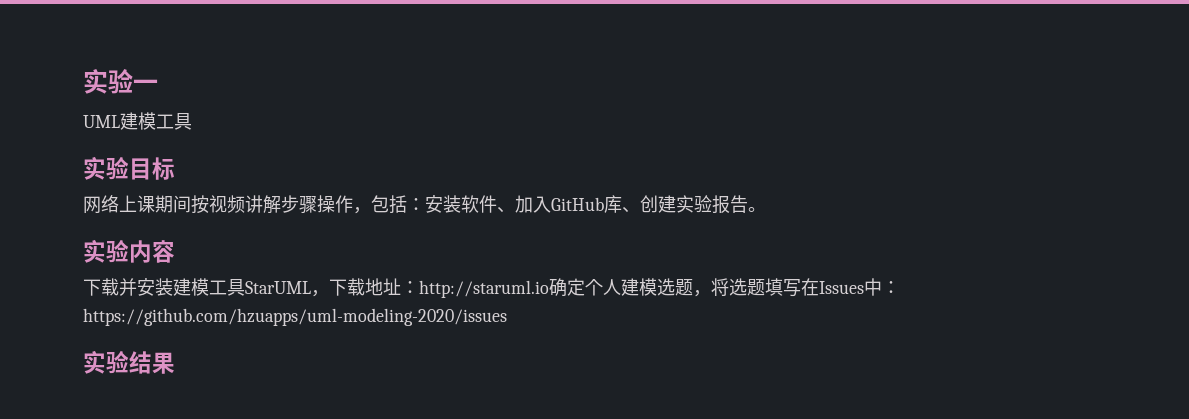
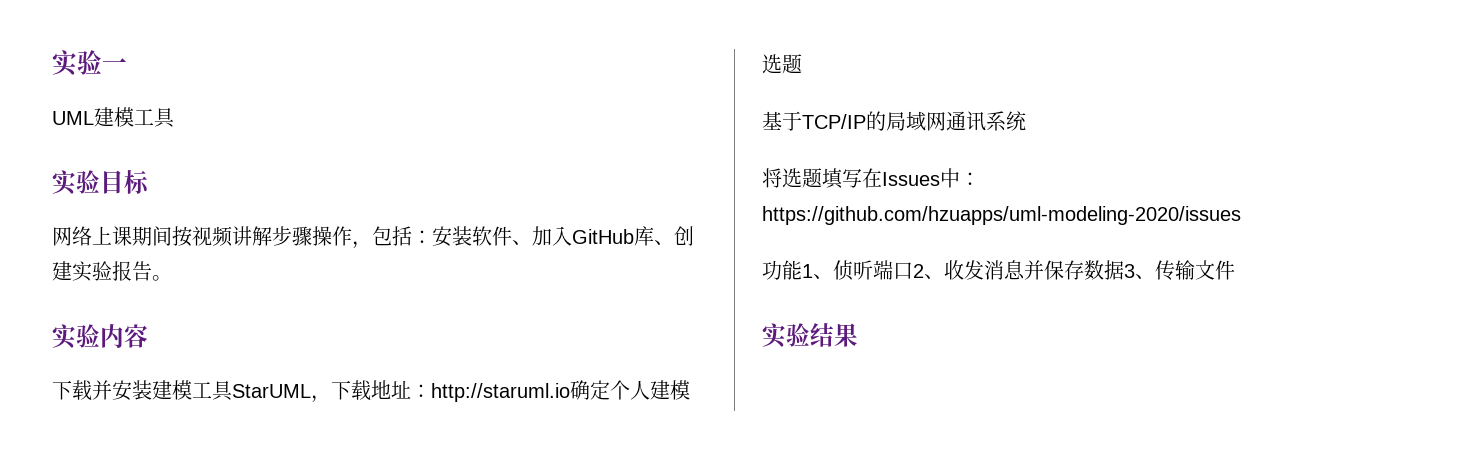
[693,290,711,297] ， -> [762,111,1026,131] // 基于TCP/IP的局域网通讯系统 //
(507, 317) none -> [762,260,1235,281] // 功能1、侦听端口2、收发消息并保存数据3、传输文件

